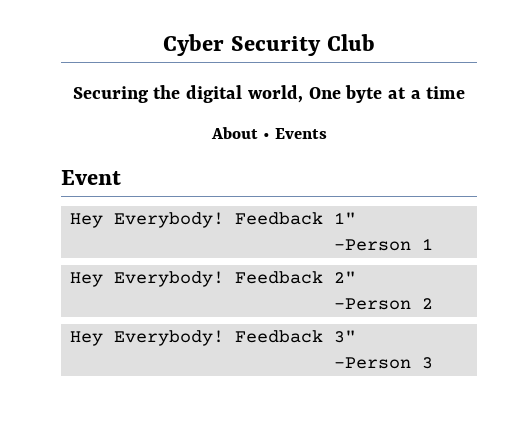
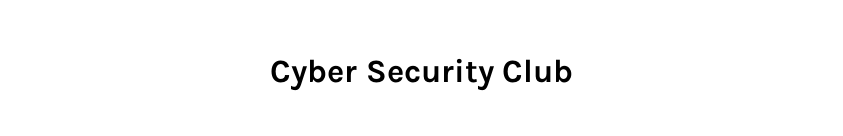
[72,85,466,103] [210,127,327,139] [61,170,121,185] [70,212,356,228] [334,238,433,251] [70,271,356,287] [334,298,433,310] [70,330,356,346] [334,357,433,369] // Securing the digital world, One byte at a time // About • Events // Event // Hey Everybody! Feedback 1" // -Person 1 // Hey Everybody! Feedback 2" // -Person 2 // Hey Everybody! Feedback 3" // -Person 3 -> (574, 71) none

